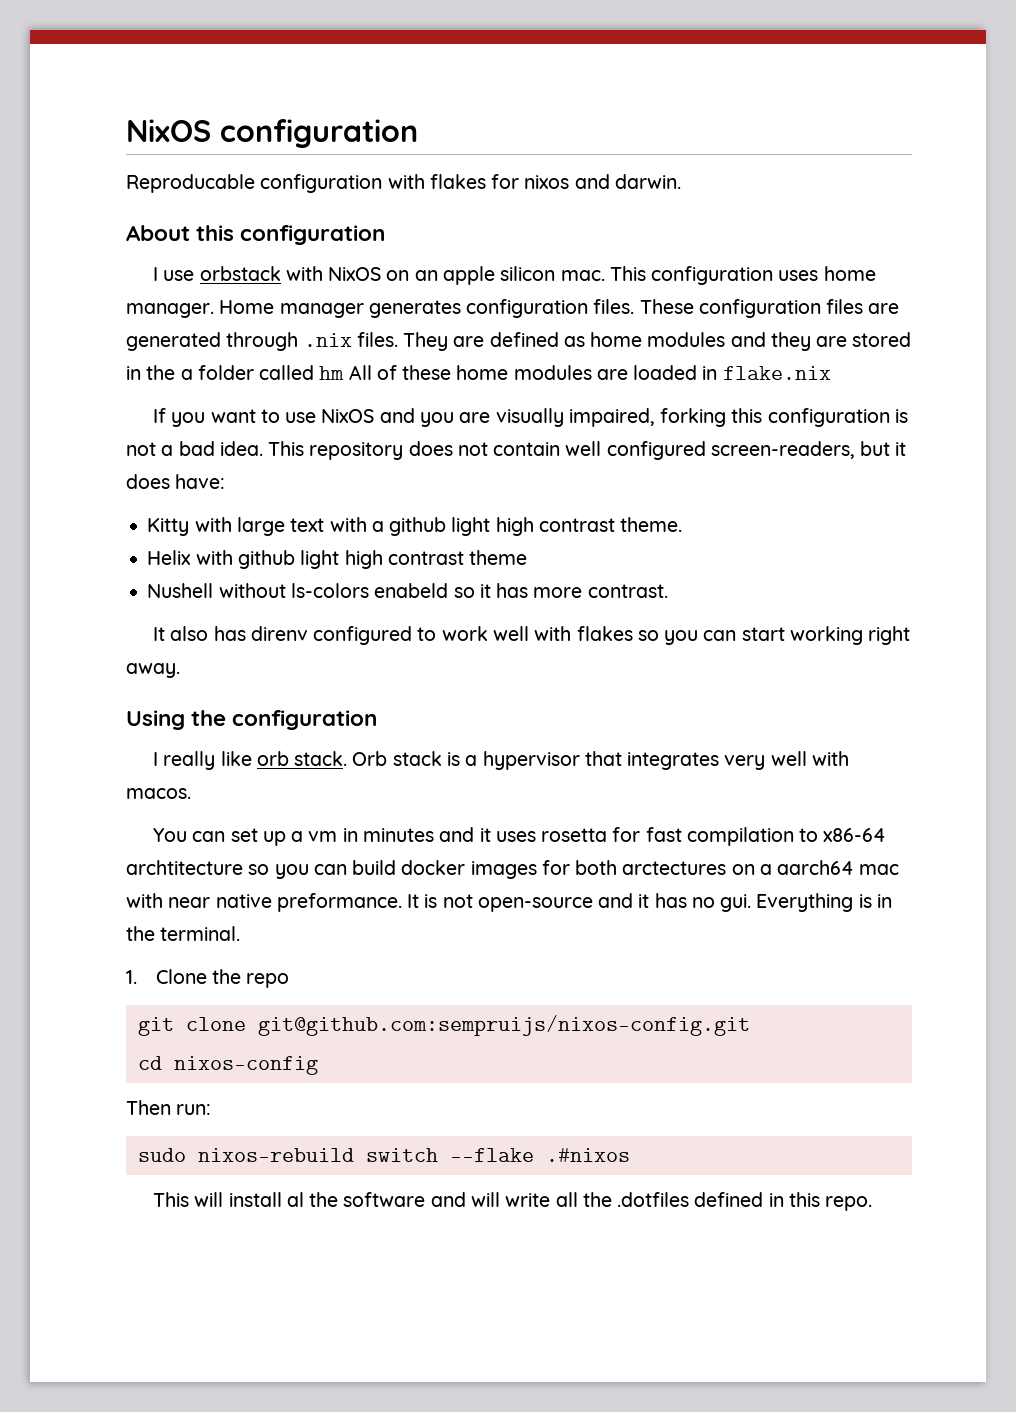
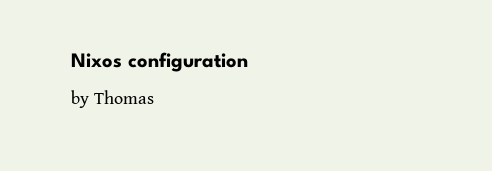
[126,119,418,148] [126,174,681,193] [126,225,386,245] [153,266,876,285] [126,299,900,318] [126,332,912,351] [126,365,831,380] [153,408,908,427] [126,441,907,460] [126,474,226,489] [147,517,683,536] [147,550,528,569] [147,583,668,598] [153,626,911,645] [126,663,180,678] [126,710,378,730] [153,751,849,770] [126,788,191,799] [153,827,887,846] [126,860,900,879] [126,893,892,912] [126,926,241,941] [126,969,290,988] [137,1015,750,1036] [137,1056,318,1075] [126,1100,212,1115] [137,1148,630,1162] [153,1192,873,1211] NixOS configuration // Reproducable configuration with flakes for nixos and darwin. // About this configuration // I use orbstack with NixOS on an apple silicon mac. This configuration uses home manager. Home manager generates configuration files. These configuration files are generated through .nix files. They are defined as home modules and they are stored in the a folder called hm All of these home modules are loaded in flake.nix // If you want to use NixOS and you are visually impaired, forking this configuration is not a bad idea. This repository does not contain well configured screen-readers, but it does have: // Kitty with large text with a github light high contrast theme. // Helix with github light high contrast theme // Nushell without ls-colors enabeld so it has more contrast. // It also has direnv configured to work well with flakes so you can start working right away. // Using the configuration // I really like orb stack. Orb stack is a hypervisor that integrates very well with macos. // You can set up a vm in minutes and it uses rosetta for fast compilation to x86-64 archtitecture so you can build docker images for both arctectures on a aarch64 mac with near native preformance. It is not open-source and it has no gui. Everything is in the terminal. // 1. Clone the repo // git clone git@github.com:sempruijs/nixos-config.git // cd nixos-config // Then run: // sudo nixos-rebuild switch --flake .#nixos // This will install al the software and will write all the .dotfiles defined in this repo. -> [71,52,248,72] [71,90,154,108] Nixos configuration // by Thomas

